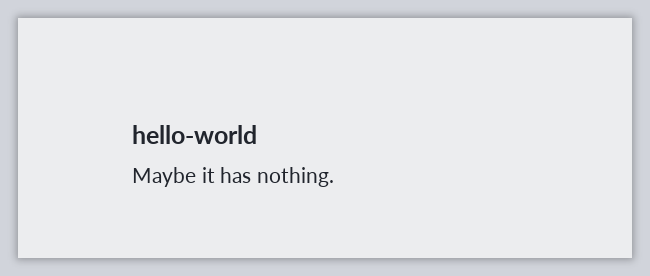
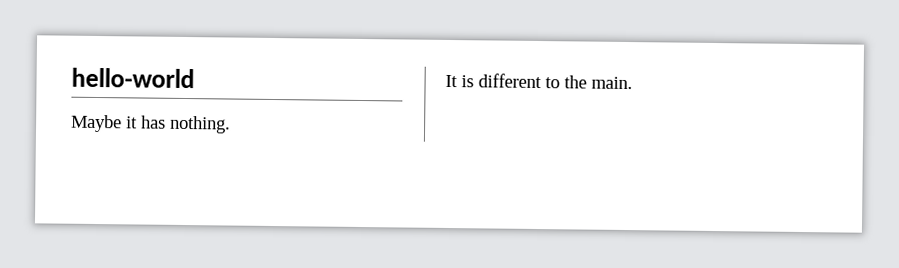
(335, 177) none -> [445,73,633,90] // It is different to the main.

